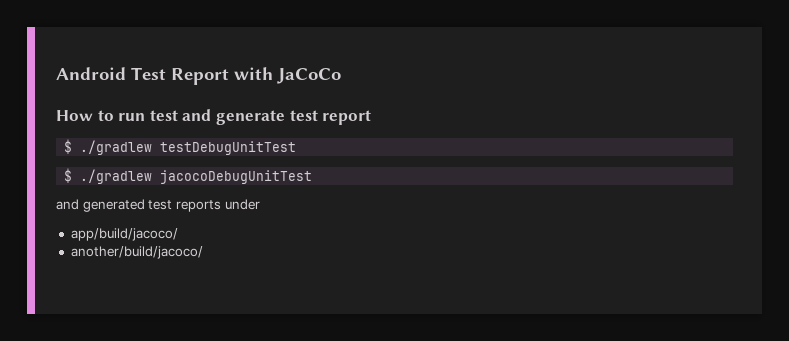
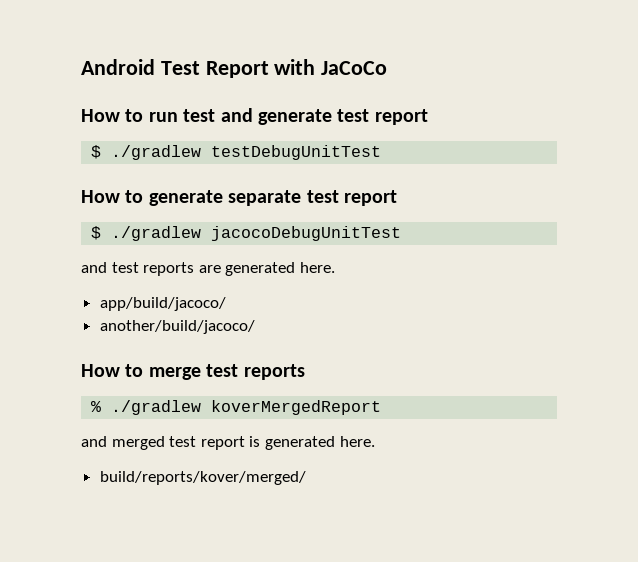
(297, 148) none -> [81,190,397,206] // How to generate separate test report
[82,199,260,212] generated test reports under -> [111,262,335,276] test reports are generated here.
(203, 252) none -> [81,364,305,380] [91,400,382,415] [81,436,375,450] [99,471,306,485] // How to merge test reports // % ./gradlew koverMergedReport // and merged test report is generated here. // build/reports/kover/merged/

